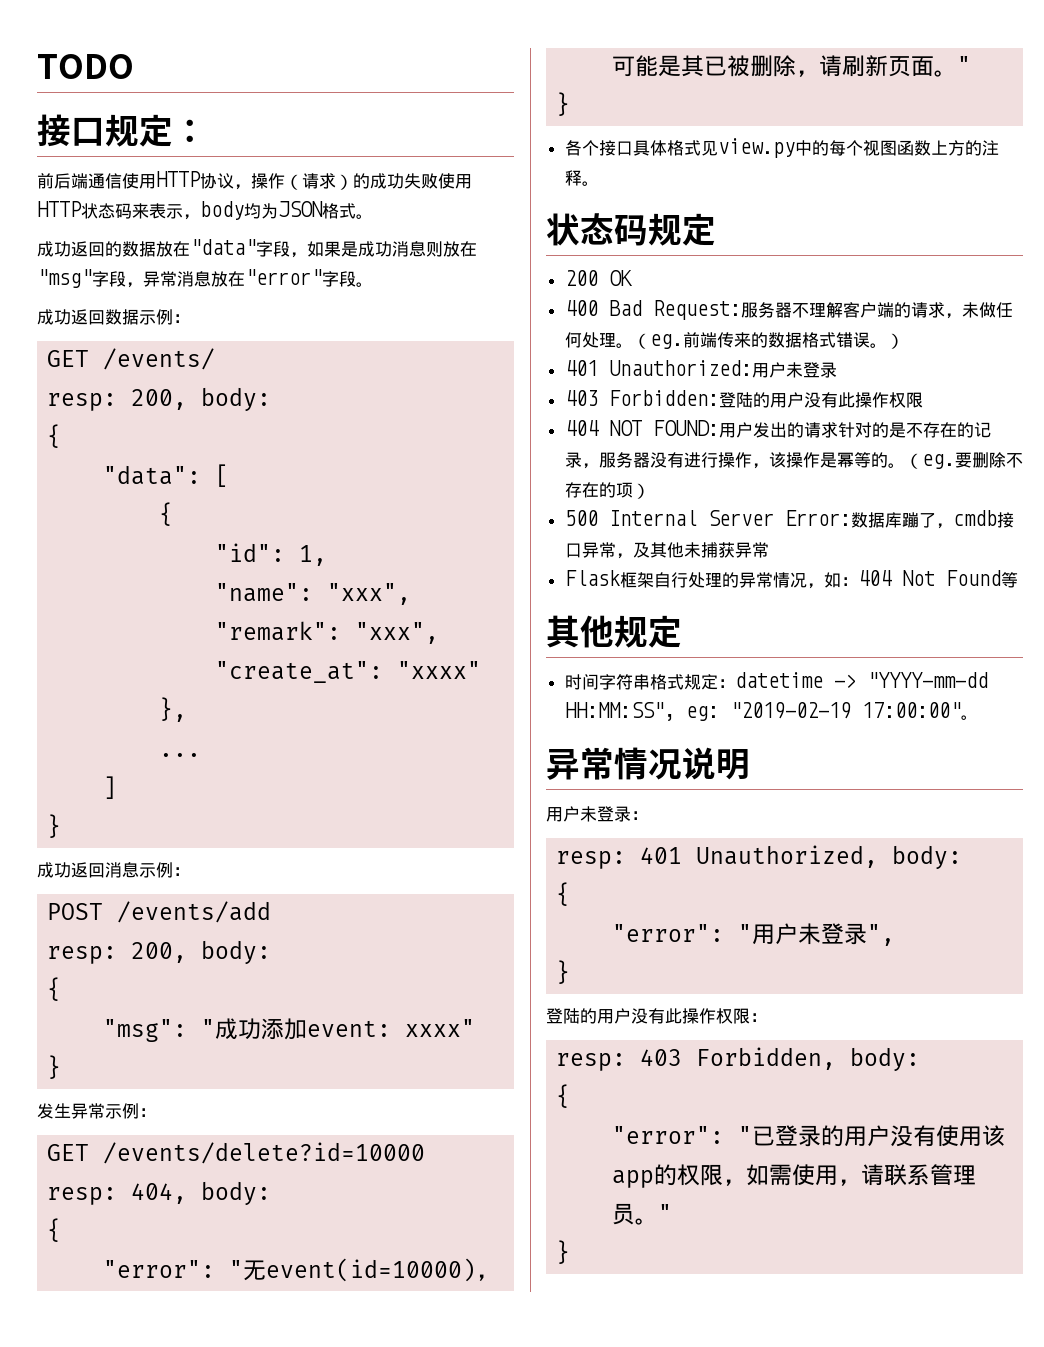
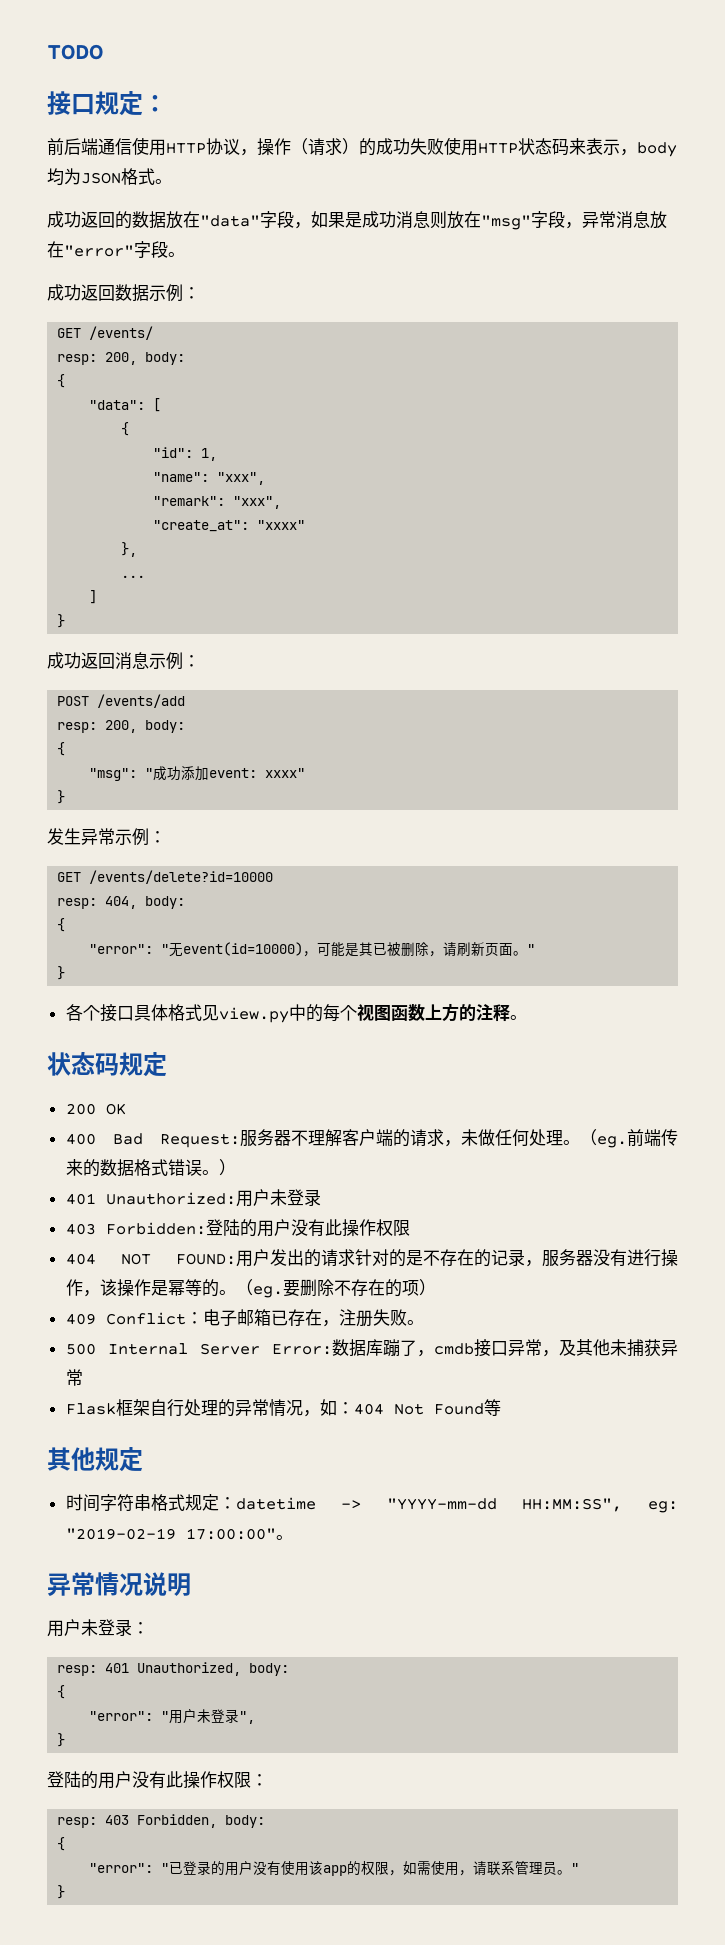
(650, 491) none -> [65,1309,424,1327] // 409 Conflict：电子邮箱已存在，注册失败。

